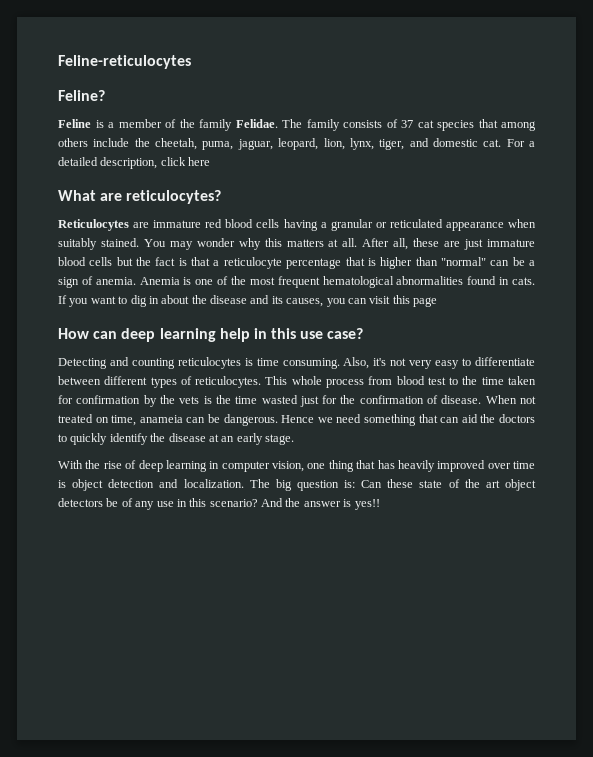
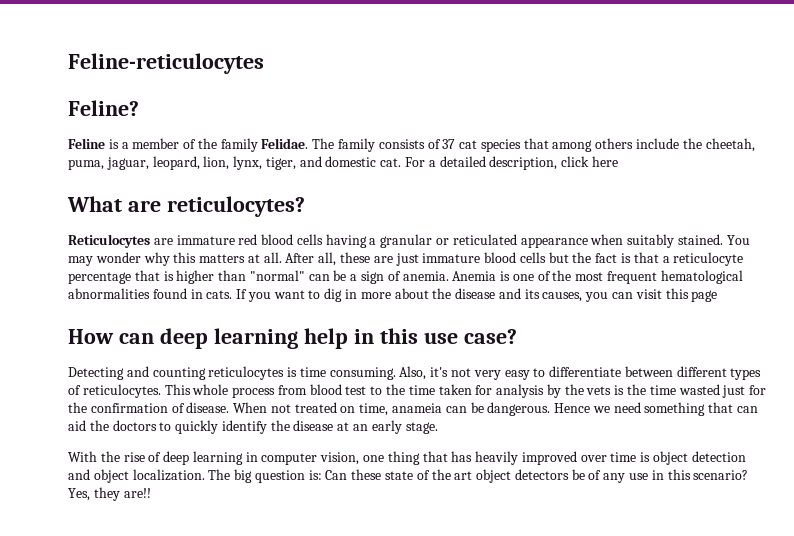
(159, 300) none -> [360,292,391,299] more
[76,395,141,404] confirmation -> [496,384,545,398] analysis
(179, 483) none -> [93,469,129,483] object
[261,498,380,510] And the answer is yes!! -> [68,487,151,501] Yes, they are!!

